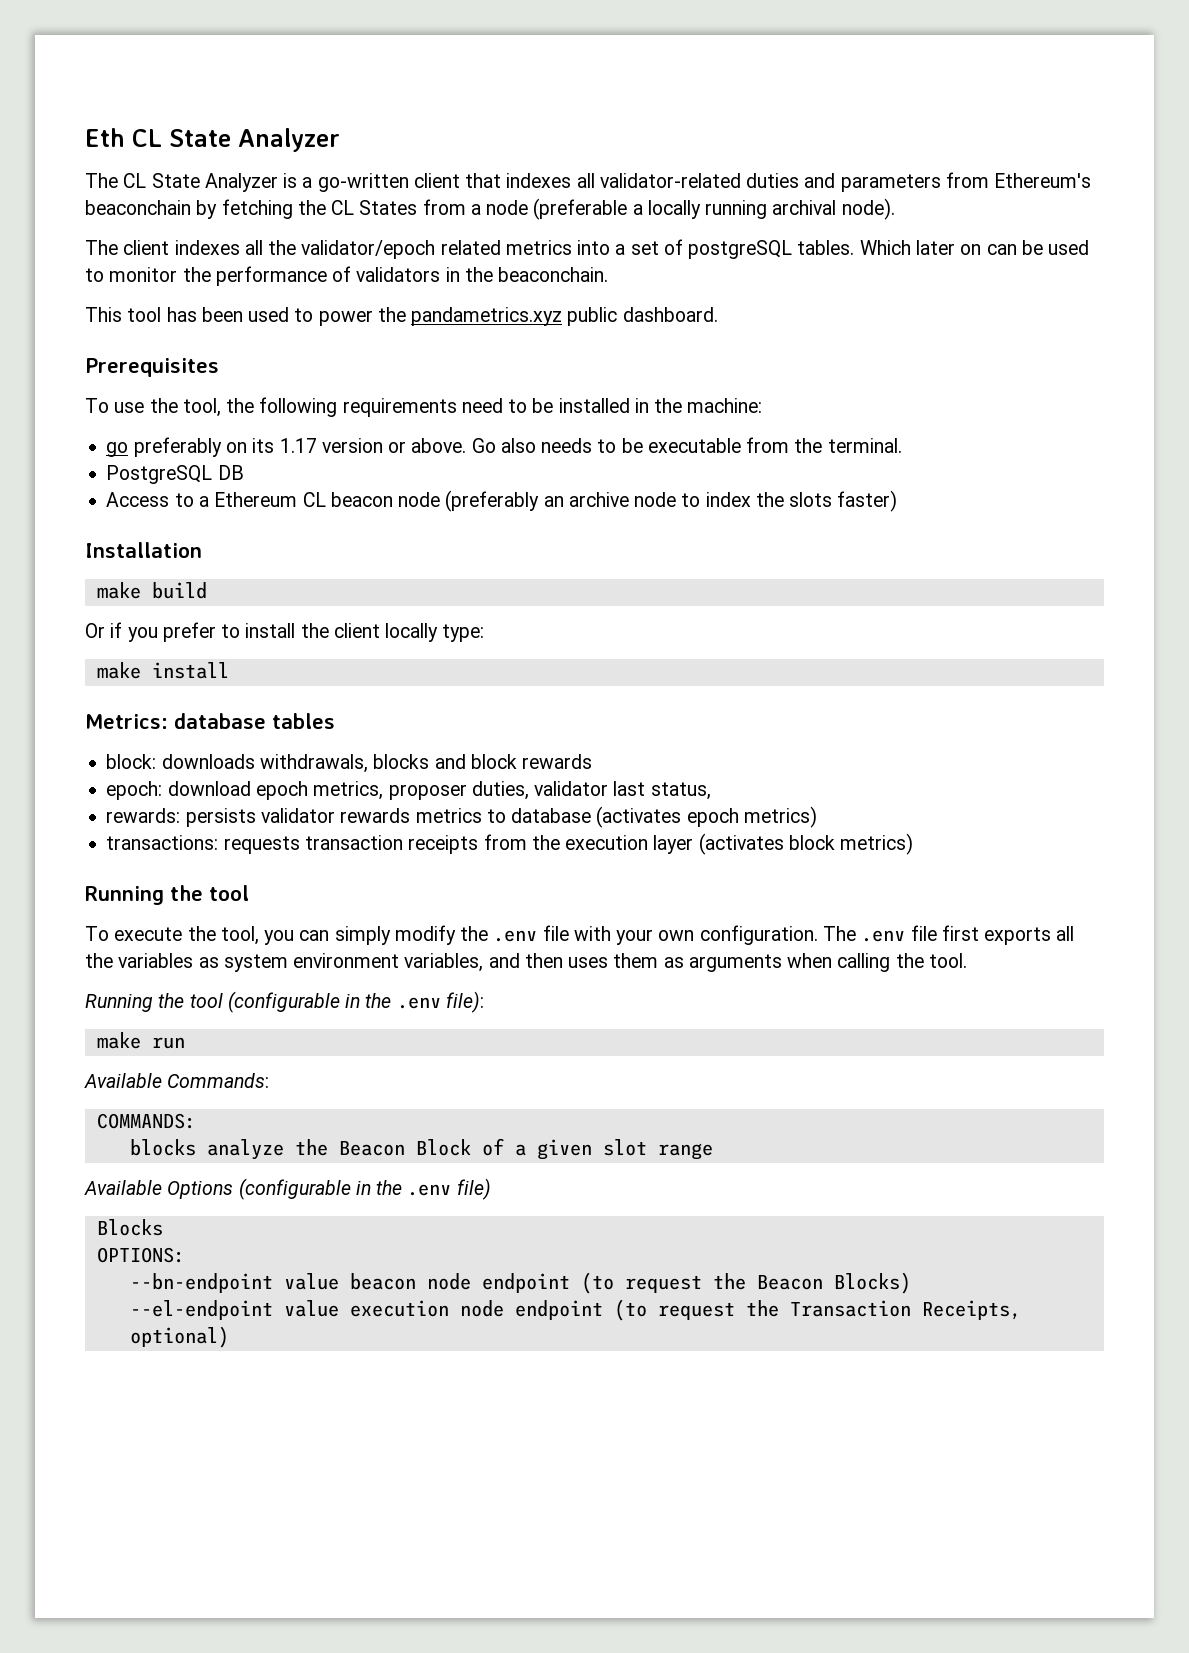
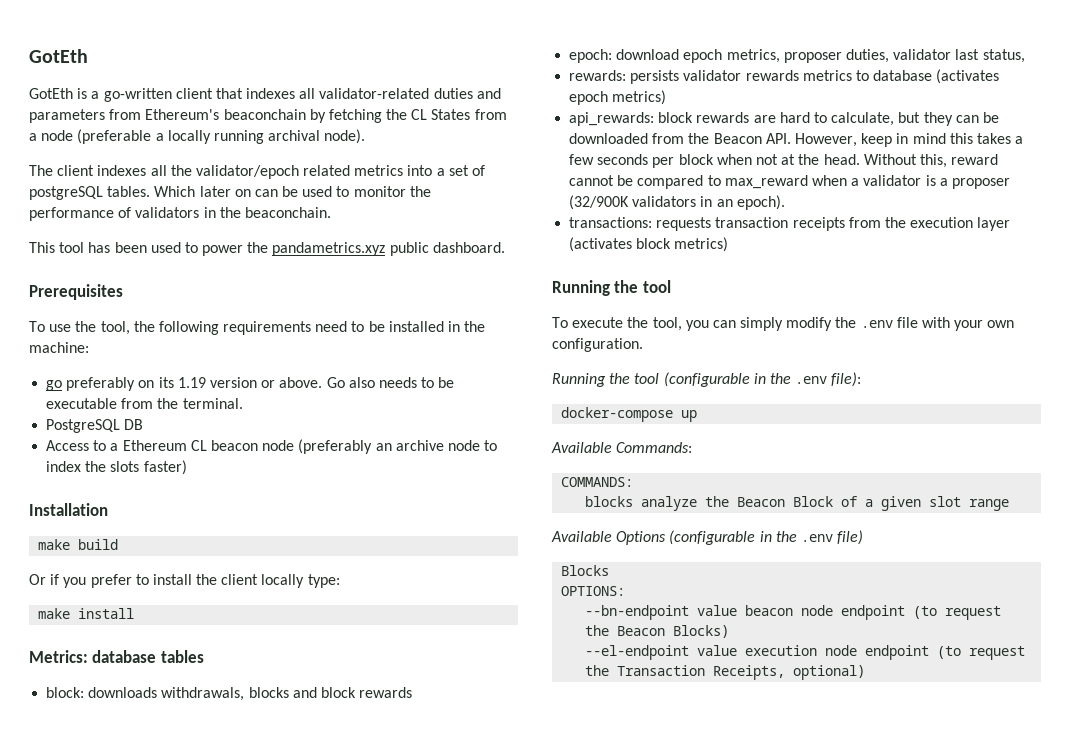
[85,128,340,152] [85,173,278,192] Eth CL State Analyzer // The CL State Analyzer -> [29,49,88,63] [29,88,73,99] GotEth // GotEth
[279,438,317,453] 1.17 -> [177,377,206,388] 1.19
(817, 817) none -> [569,112,999,126] [569,133,1024,147] [569,154,999,168] [569,175,1010,189] [569,195,785,210] // api_rewards: block rewards are hard to calculate, but they can be downloaded from the Beacon API. However, keep in mind this takes a few seconds per block when not at the head. Without this, reward cannot be compared to max_reward when a validator is a proposer (32/900K validators in an epoch).
[822,925,1075,945] [85,953,967,972] The .env file first exports all the variables as system environment variables, and then uses them as arguments when calling the tool. -> (643, 345) none
[96,1032,185,1049] make run -> [561,407,698,422] docker-compose up

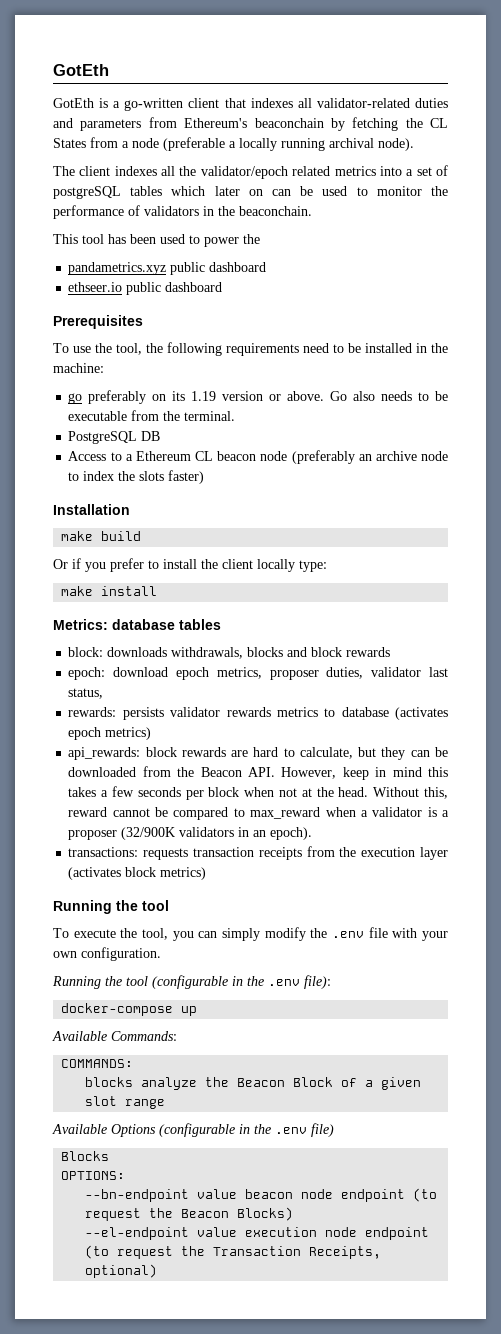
[107,186,196,197] tables. Which -> [130,186,206,196] tables which
(269, 247) none -> (260, 239) //
[432,242,505,253] dashboard. -> [209,262,267,272] [68,282,223,295] dashboard // ethseer.io public dashboard

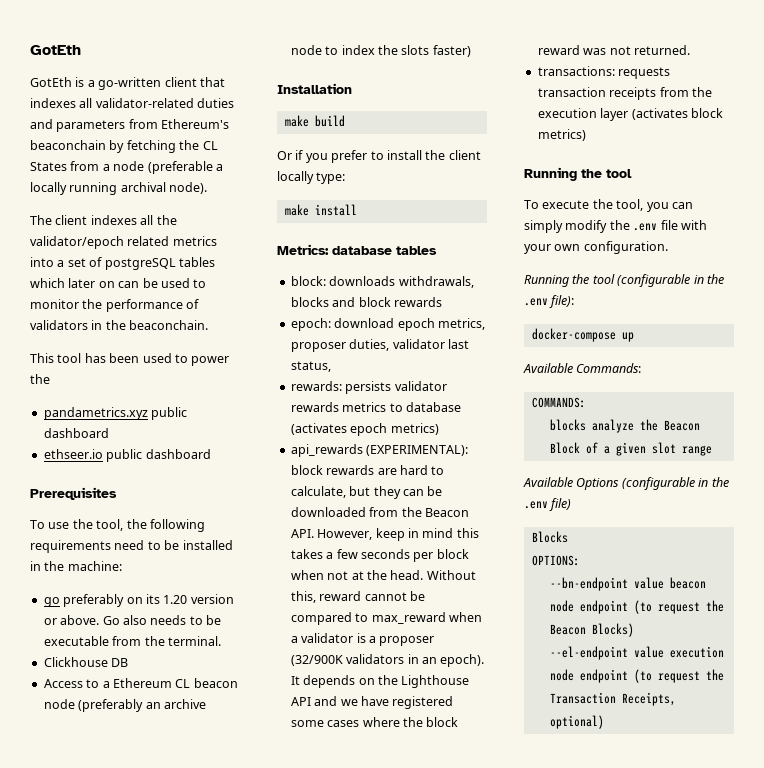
[191,391,217,401] 1.19 -> [163,595,188,604] 1.20
[68,431,138,444] PostgreSQL -> [43,657,108,667] Clickhouse
[68,747,141,760] api_rewards: -> [290,444,469,457] api_rewards (EXPERIMENTAL):
(313, 833) none -> [290,675,470,688] [290,696,454,709] [290,717,459,727] [537,45,690,55] It depends on the Lighthouse API and we have registered some cases where the block reward was not returned.

